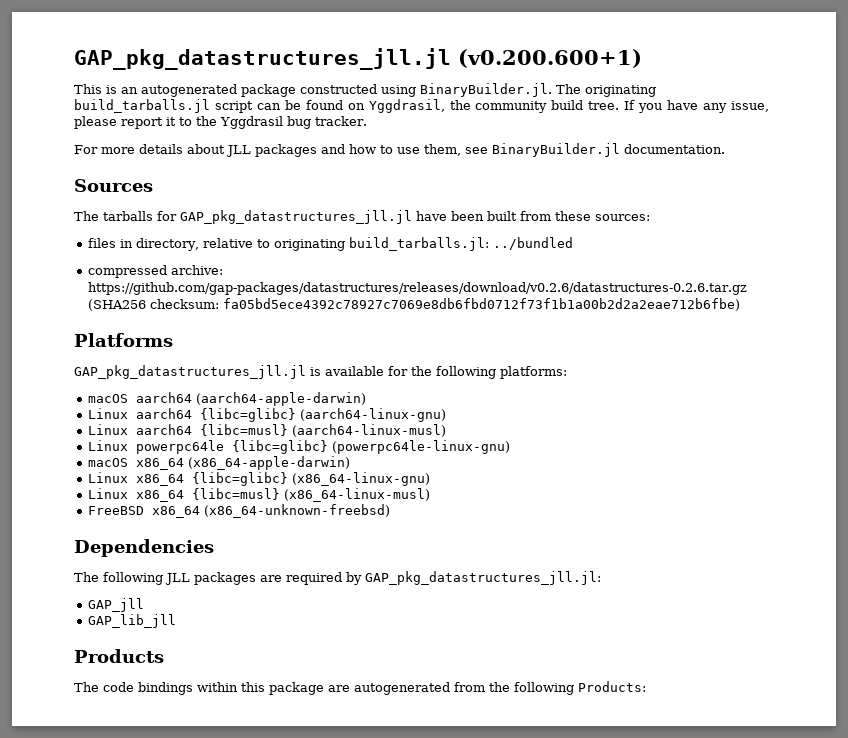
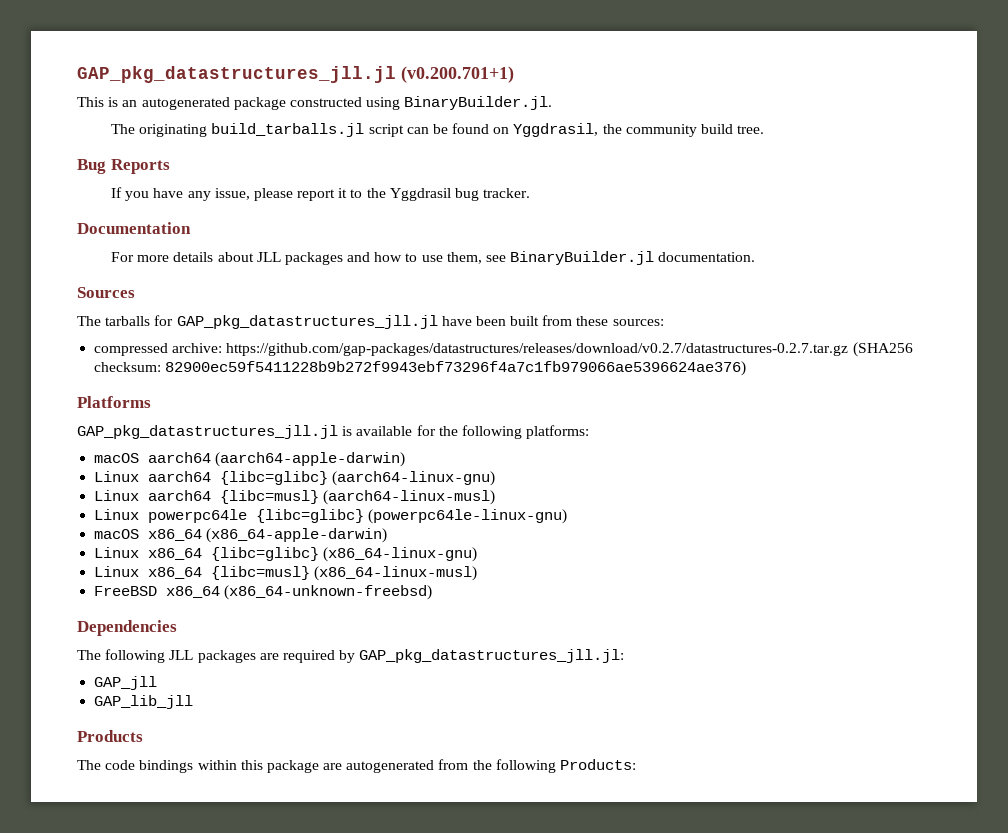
[74,48,642,70] GAP_pkg_datastructures_jll.jl (v0.200.600+1) -> [77,66,514,83] GAP_pkg_datastructures_jll.jl (v0.200.701+1)
(552, 90) none -> (553, 103) //
(620, 105) none -> [77,159,170,174] // Bug Reports //
(367, 121) none -> [77,222,191,234] // Documentation
[88,237,574,251] // files in directory, relative to originating build_tarballs.jl: ../bundled -> (664, 322) none
[88,282,748,295] https://github.com/gap-packages/datastructures/releases/download/v0.2.6/datastructures-0.2.6.tar.gz -> [226,343,849,356] https://github.com/gap-packages/datastructures/releases/download/v0.2.7/datastructures-0.2.7.tar.gz
[223,298,741,311] fa05bd5ece4392c78927c7069e8db6fbd0712f73f1b1a00b2d2a2eae712b6fbe) -> [165,361,747,376] 82900ec59f5411228b9b272f9943ebf73296f4a7c1fb979066ae5396624ae376)

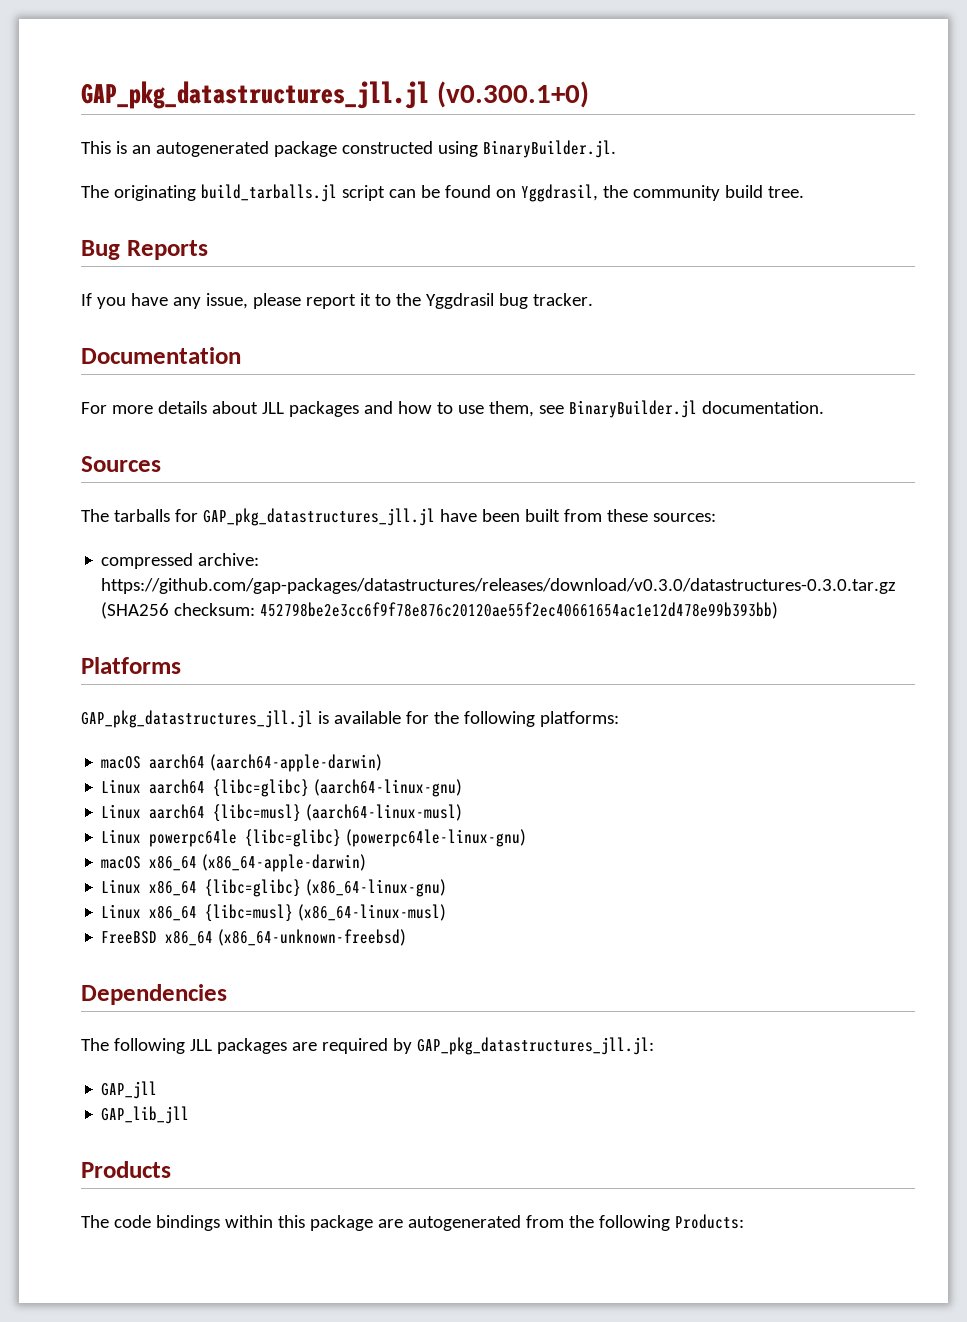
[77,66,514,83] GAP_pkg_datastructures_jll.jl (v0.200.701+1) -> [81,81,589,109] GAP_pkg_datastructures_jll.jl (v0.300.1+0)
[226,343,849,356] https://github.com/gap-packages/datastructures/releases/download/v0.2.7/datastructures-0.2.7.tar.gz -> [101,578,897,594] https://github.com/gap-packages/datastructures/releases/download/v0.3.0/datastructures-0.3.0.tar.gz
[165,361,747,376] 82900ec59f5411228b9b272f9943ebf73296f4a7c1fb979066ae5396624ae376) -> [260,602,779,619] 452798be2e3cc6f9f78e876c20120ae55f2ec40661654ac1e12d478e99b393bb)

